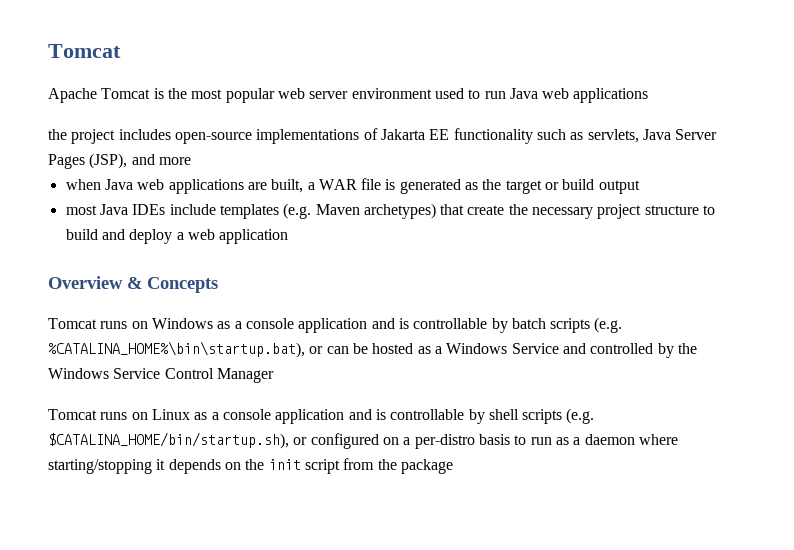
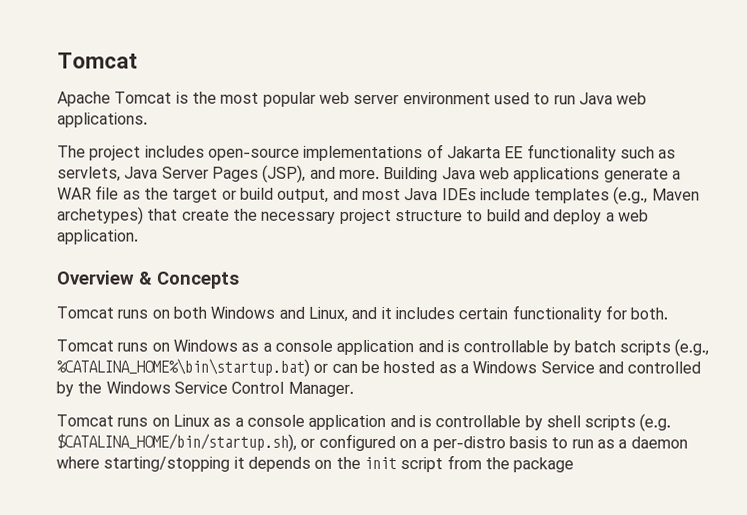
[573,88,649,103] [48,129,67,140] applications // the -> [57,112,148,128] [57,145,86,158] applications. // The
[158,157,191,165] [65,179,304,194] more // when Java web applications are built, -> [338,167,669,183] more. Building Java web applications generate
[385,179,461,194] is generated -> (120, 192) none
[598,180,640,194] output // -> [277,187,359,203] output, and
[283,203,312,219] (e.g. -> [613,186,649,205] (e.g.,
[219,229,289,244] application -> [57,229,139,245] application.
(218, 285) none -> [56,305,669,323] // Tomcat runs on both Windows and Linux, and it includes certain functionality for both.
[594,317,623,333] [48,341,305,358] (e.g. %CATALINA_HOME%\bin\startup.bat), -> [674,338,710,357] [56,358,310,377] (e.g., %CATALINA_HOME%\bin\startup.bat)
[216,368,274,383] Manager -> [287,381,354,397] Manager.

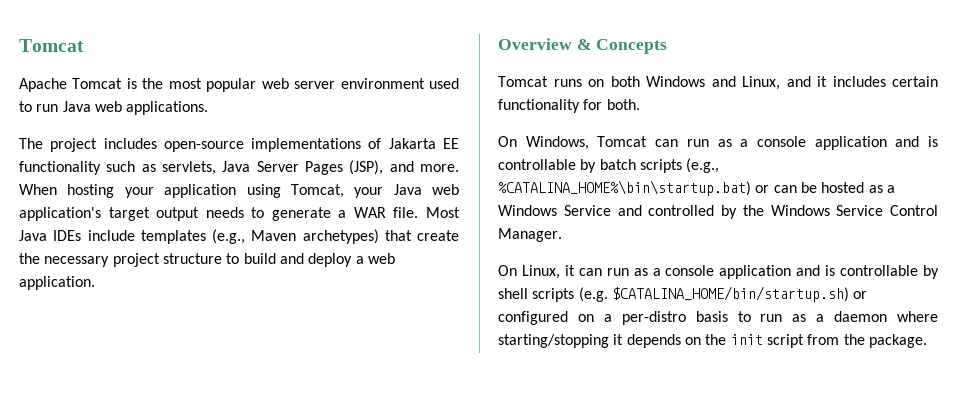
[383,167,681,183] [57,185,401,203] Building Java web applications generate a WAR file as the target or build output, and most -> [19,184,459,198] [19,207,460,221] When hosting your application using Tomcat, your Java web application's target output needs to generate a WAR file. Most
[56,339,238,352] Tomcat runs on Windows -> [498,136,709,150] On Windows, Tomcat can run
[56,414,210,427] Tomcat runs on Linux -> [498,265,629,279] On Linux, it can run
[56,433,297,452] $CATALINA_HOME/bin/startup.sh), -> [611,286,849,302] $CATALINA_HOME/bin/startup.sh)
[513,457,575,473] package -> [868,334,927,348] package.

